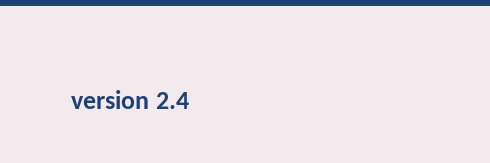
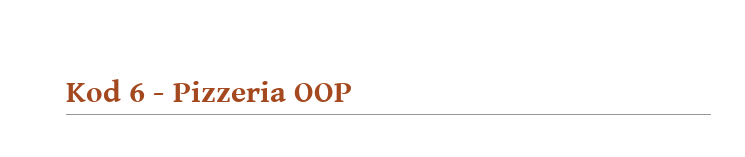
[71,90,190,109] version 2.4 -> [66,79,352,102] Kod 6 - Pizzeria OOP

